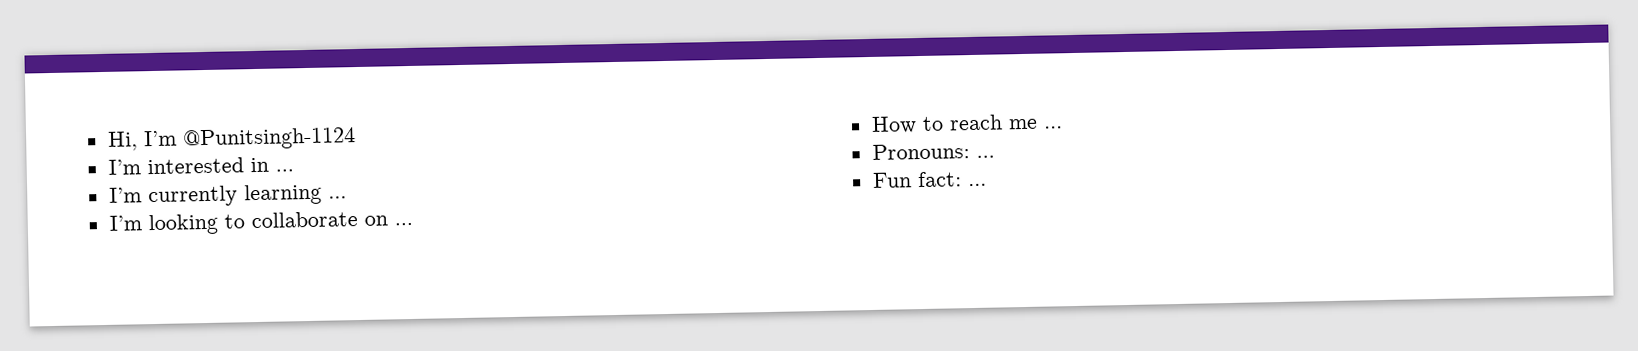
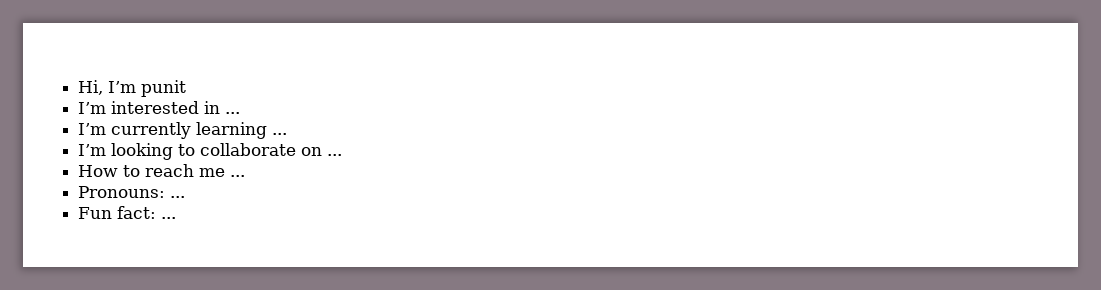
[181,127,356,151] @Punitsingh-1124 -> [141,80,187,97] punit

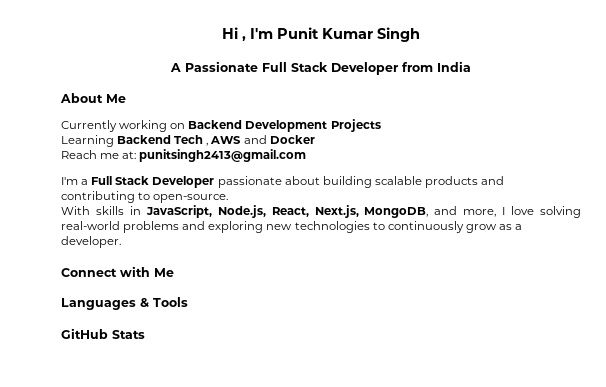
[78,80,187,97] [78,101,241,114] [78,122,288,139] [78,143,343,160] [78,164,246,177] [78,186,186,198] [78,206,177,219] Hi, I’m punit // I’m interested in ... // I’m currently learning ... // I’m looking to collaborate on ... // How to reach me ... // Pronouns: ... // Fun fact: ... -> [222,27,420,42] [170,61,471,75] [60,93,126,103] [61,119,381,132] [61,135,315,147] [61,149,307,162] [61,176,505,188] [61,191,229,203] [61,205,582,218] [61,221,523,233] [61,236,121,248] [61,266,174,277] [61,297,188,310] [61,328,145,339] Hi , I'm Punit Kumar Singh // A Passionate Full Stack Developer from India // About Me // Currently working on Backend Development Projects // Learning Backend Tech , AWS and Docker // Reach me at: punitsingh2413@gmail.com // I'm a Full Stack Developer passionate about building scalable products and contributing to open-source. // With skills in JavaScript, Node.js, React, Next.js, MongoDB, and more, I love solving real-world problems and exploring new technologies to continuously grow as a developer. // Connect with Me // Languages & Tools // GitHub Stats

